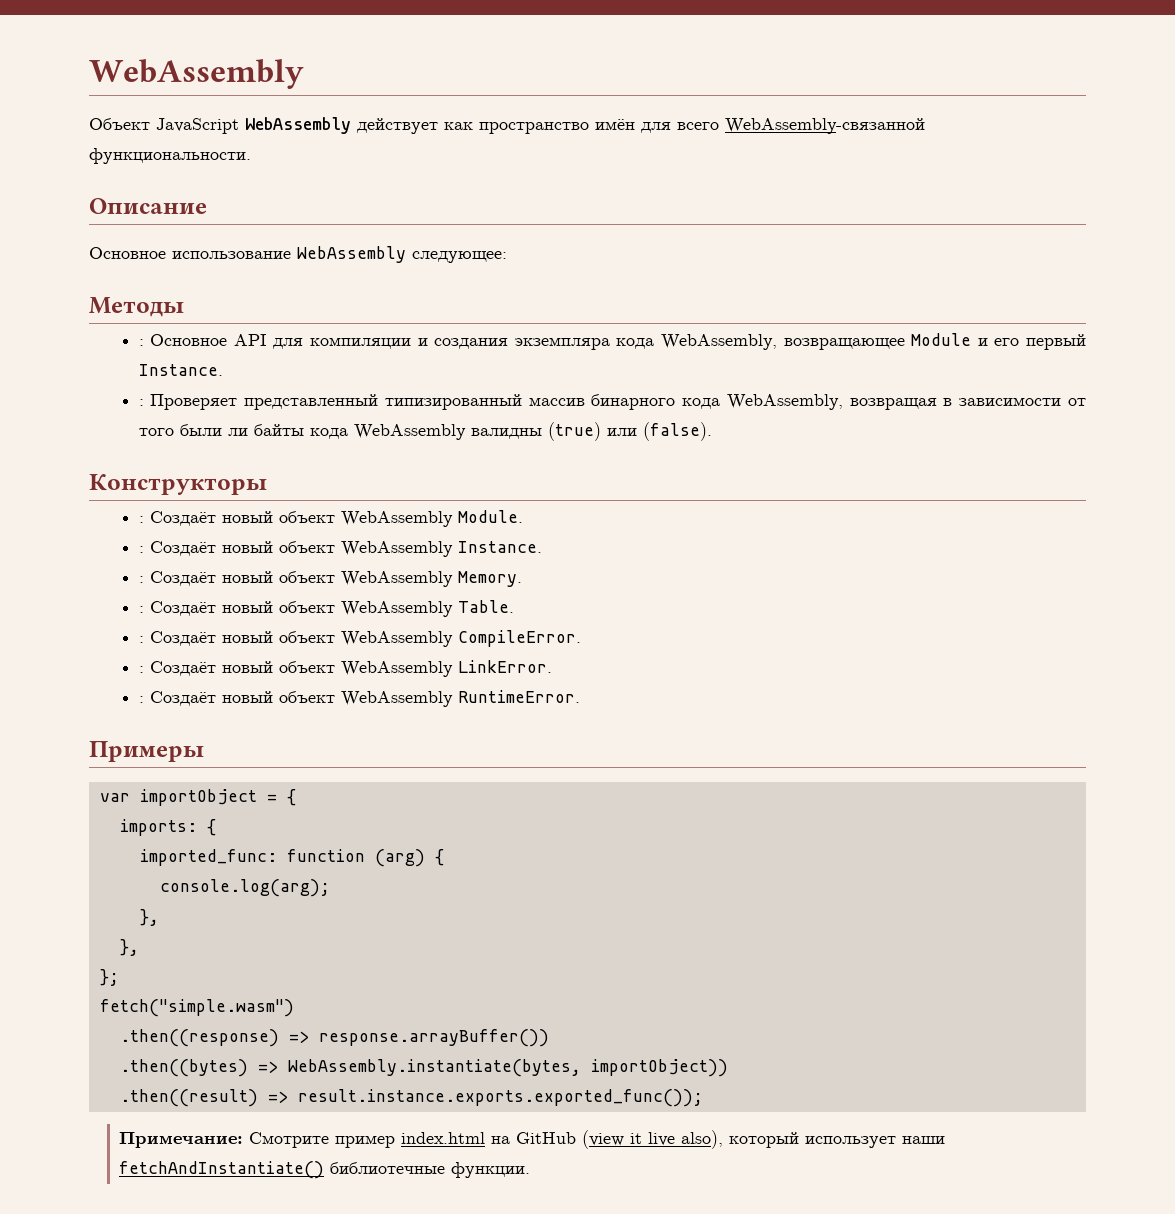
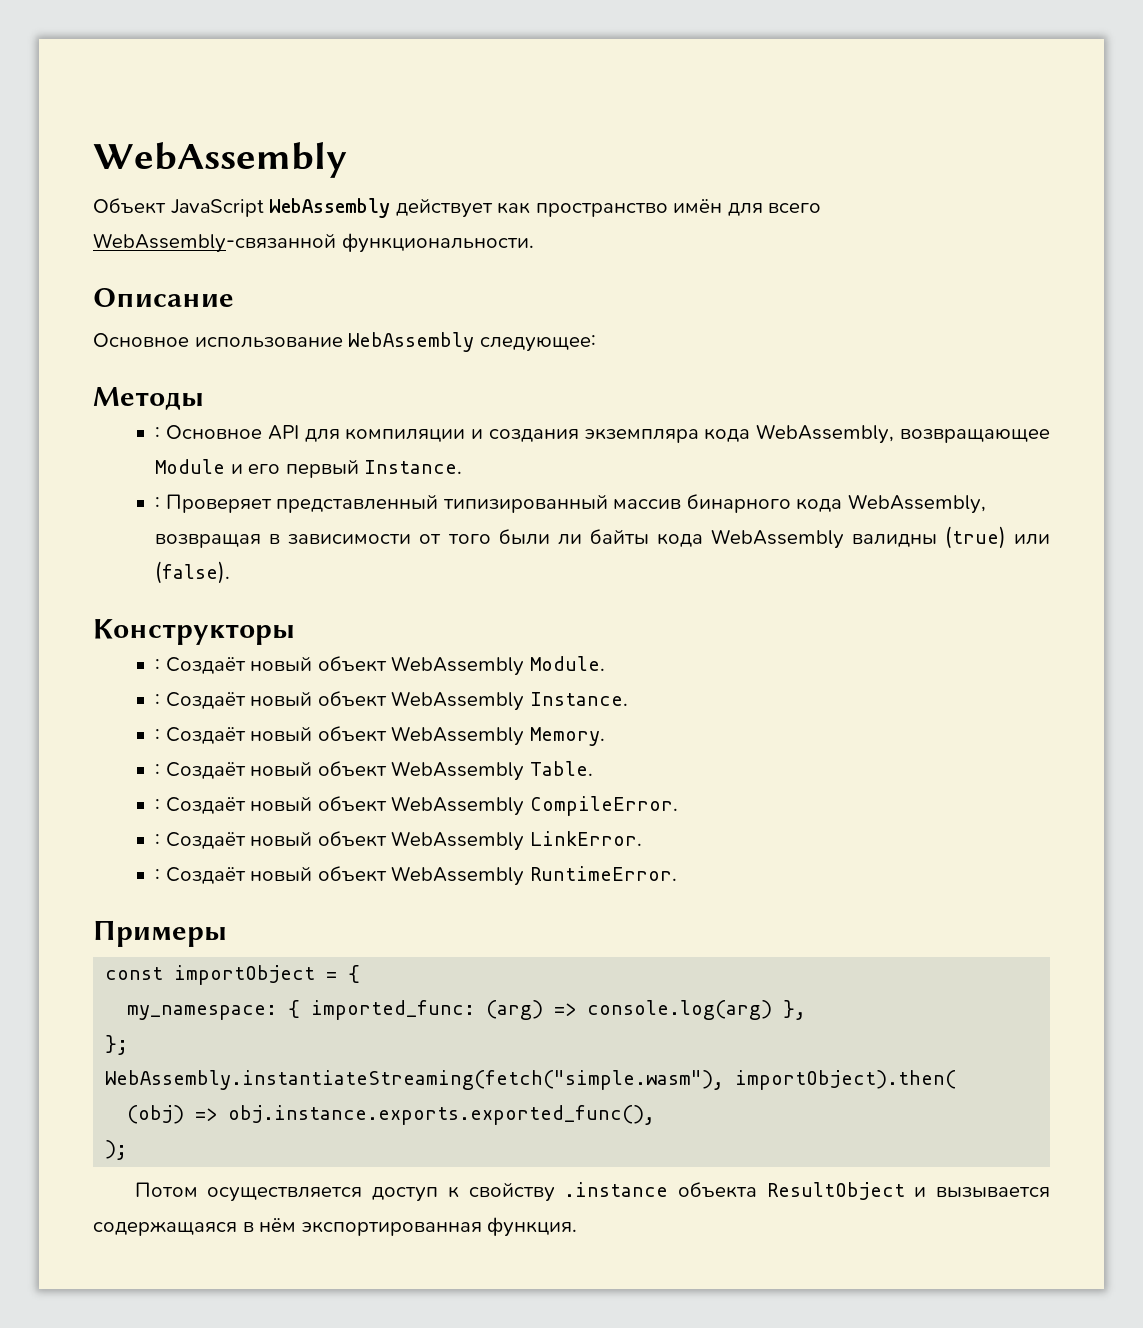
[99,793,130,802] var -> [105,967,164,980] const
[119,819,216,836] [139,849,444,867] [159,879,330,897] [139,909,159,926] [119,939,139,956] [99,969,119,986] [99,999,294,1017] [119,1029,549,1047] [119,1059,728,1077] [119,1089,703,1107] [119,1130,946,1149] [119,1161,531,1179] imports: { // imported_func: function (arg) { // console.log(arg); // }, // }, // }; // fetch("simple.wasm") // .then((response) => response.arrayBuffer()) // .then((bytes) => WebAssembly.instantiate(bytes, importObject)) // .then((result) => result.instance.exports.exported_func()); // Примечание: Смотрите пример index.html на GitHub (view it live also), который использует наши fetchAndInstantiate() библиотечные функции. -> [127,1000,807,1020] [105,1035,129,1055] [105,1070,957,1090] [127,1105,656,1125] [105,1140,128,1160] [134,1182,1050,1202] [93,1217,578,1237] my_namespace: { imported_func: (arg) => console.log(arg) }, // }; // WebAssembly.instantiateStreaming(fetch("simple.wasm"), importObject).then( // (obj) => obj.instance.exports.exported_func(), // ); // Потом осуществляется доступ к свойству .instance объекта ResultObject и вызывается содержащаяся в нём экспортированная функция.

